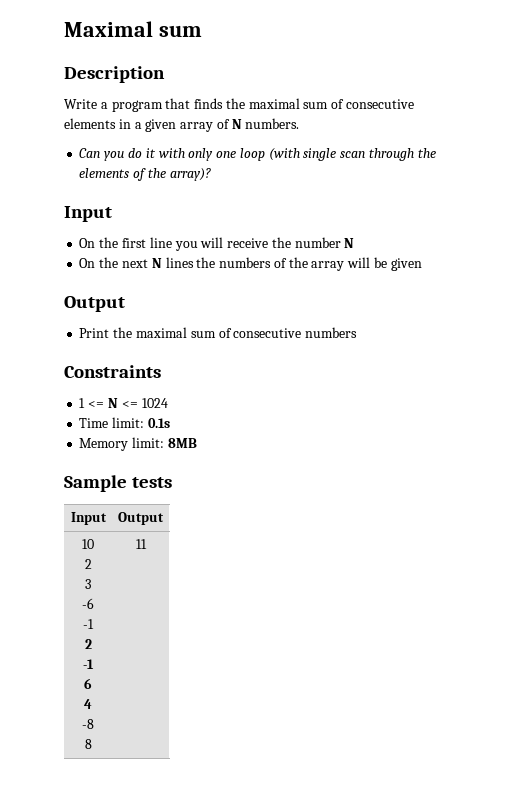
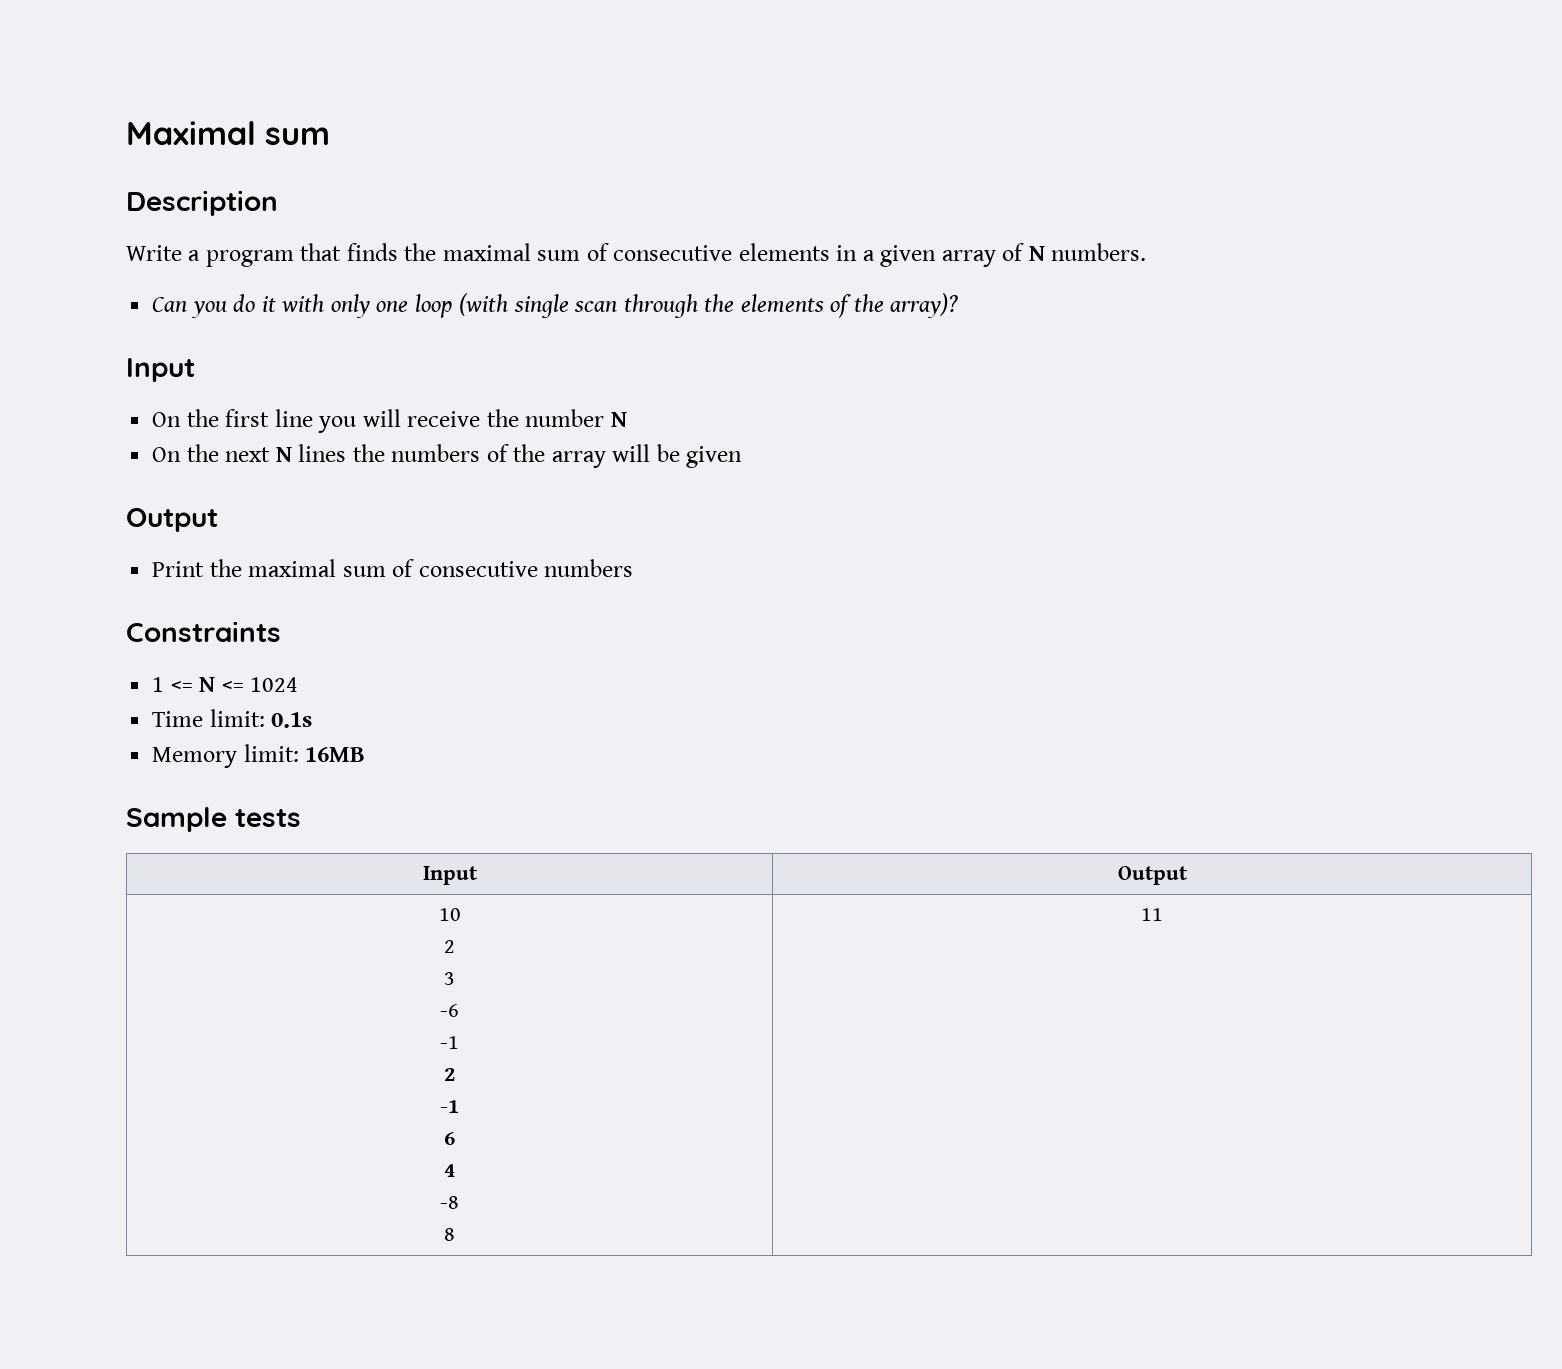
[167,438,197,448] 8MB -> [305,747,366,762] 16MB

